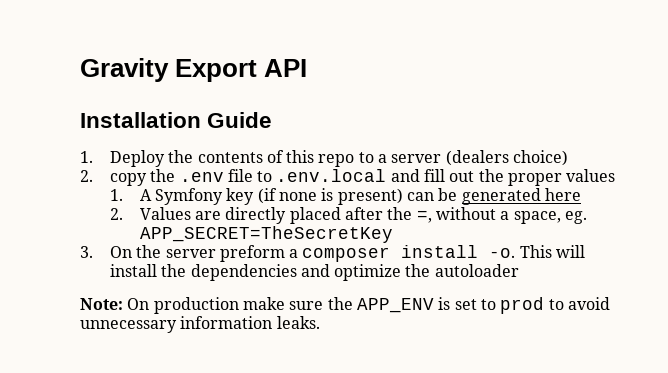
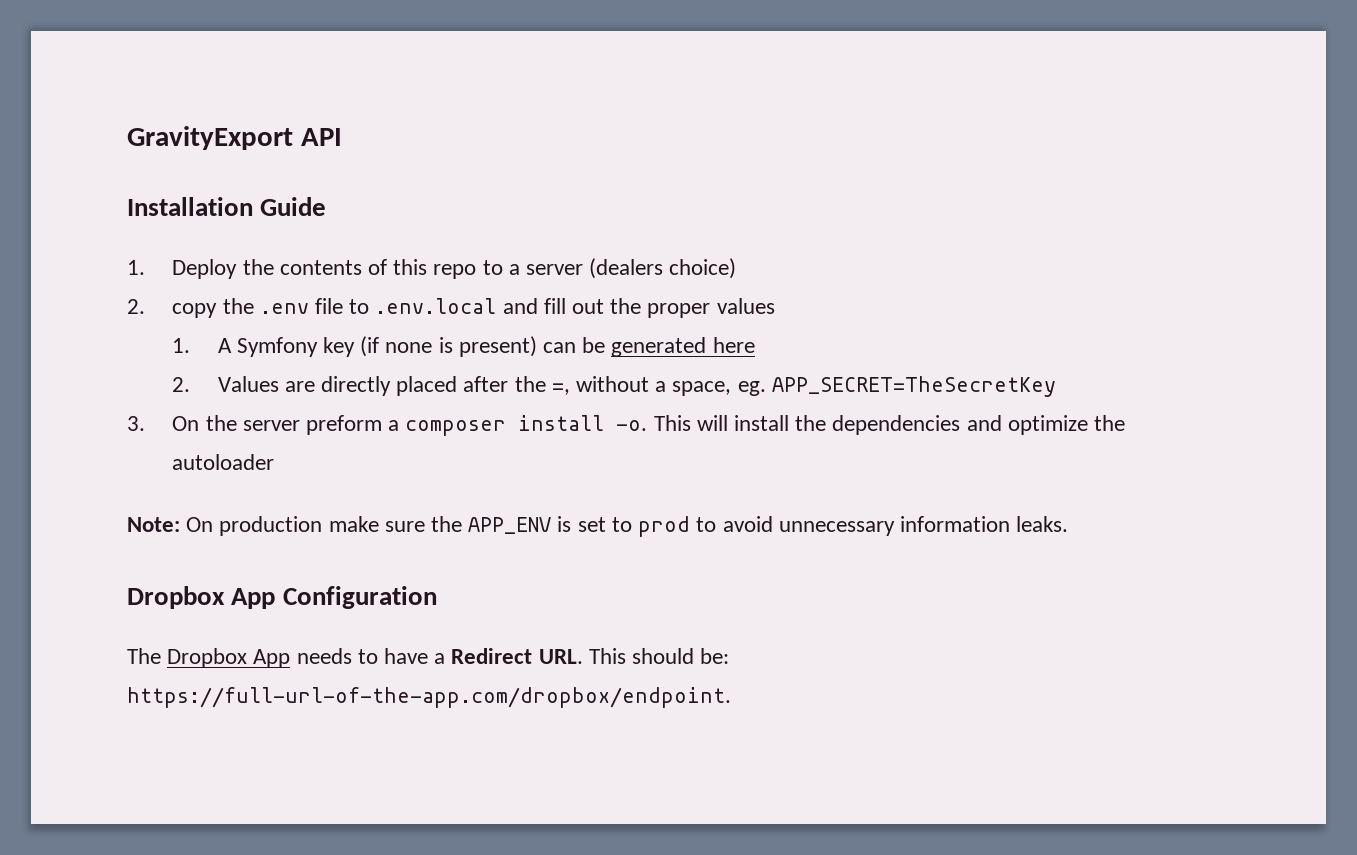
[80,58,258,82] Gravity Export -> [127,126,293,150] GravityExport
(320, 322) none -> [127,586,437,609] [127,648,730,668] [127,687,731,708] // Dropbox App Configuration // The Dropbox App needs to have a Redirect URL. This should be: https://full-url-of-the-app.com/dropbox/endpoint.

